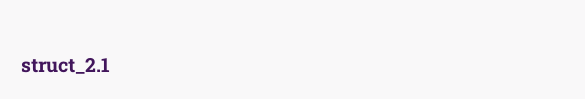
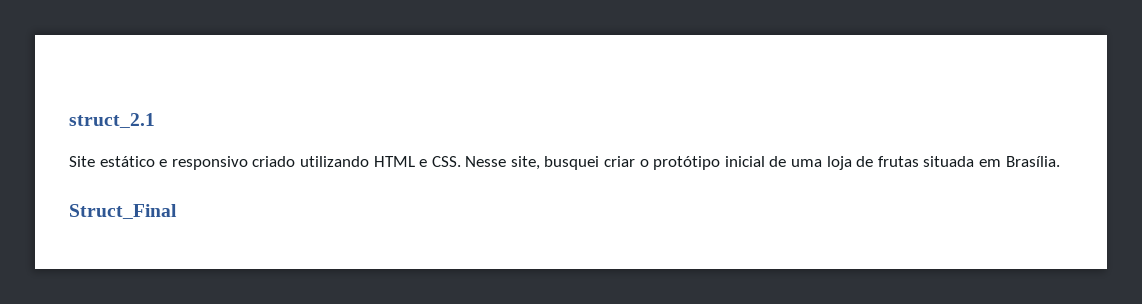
(110, 65) none -> [69,156,1060,170] [69,204,177,219] // Site estático e responsivo criado utilizando HTML e CSS. Nesse site, busquei criar o protótipo inicial de uma loja de frutas situada em Brasília. // Struct_Final

